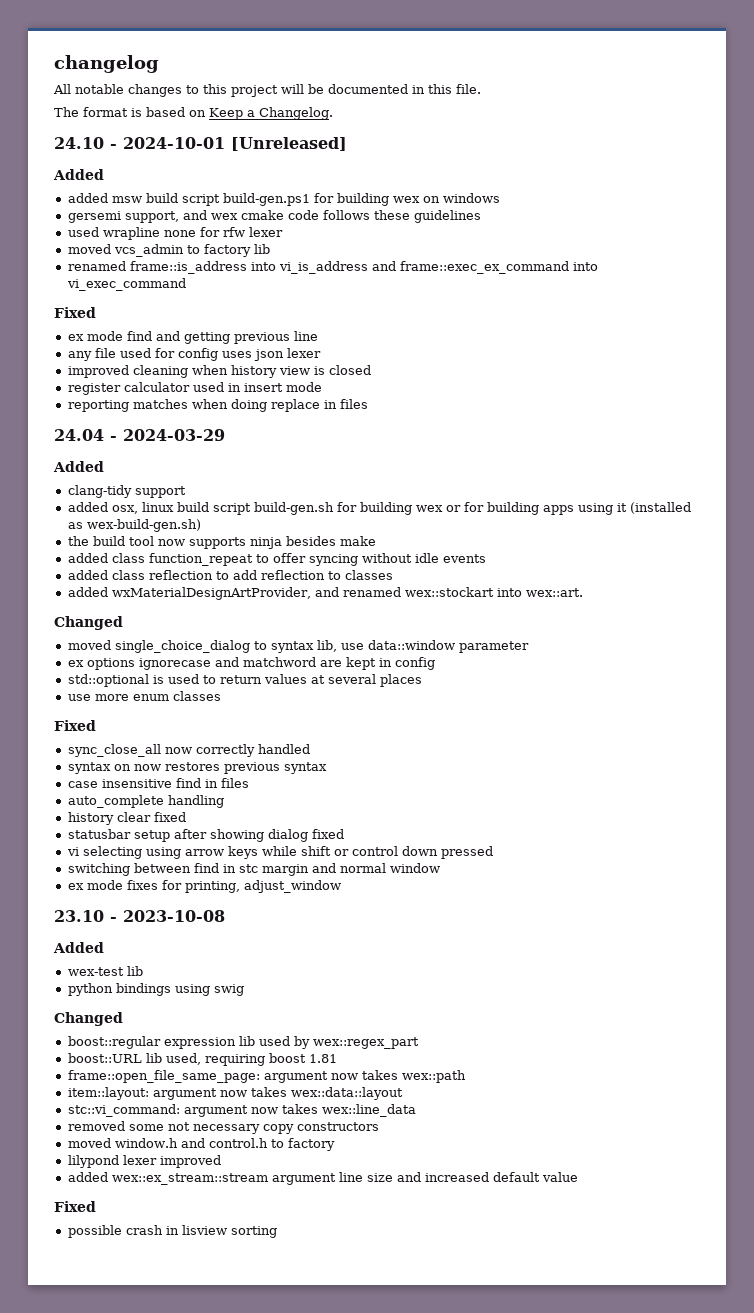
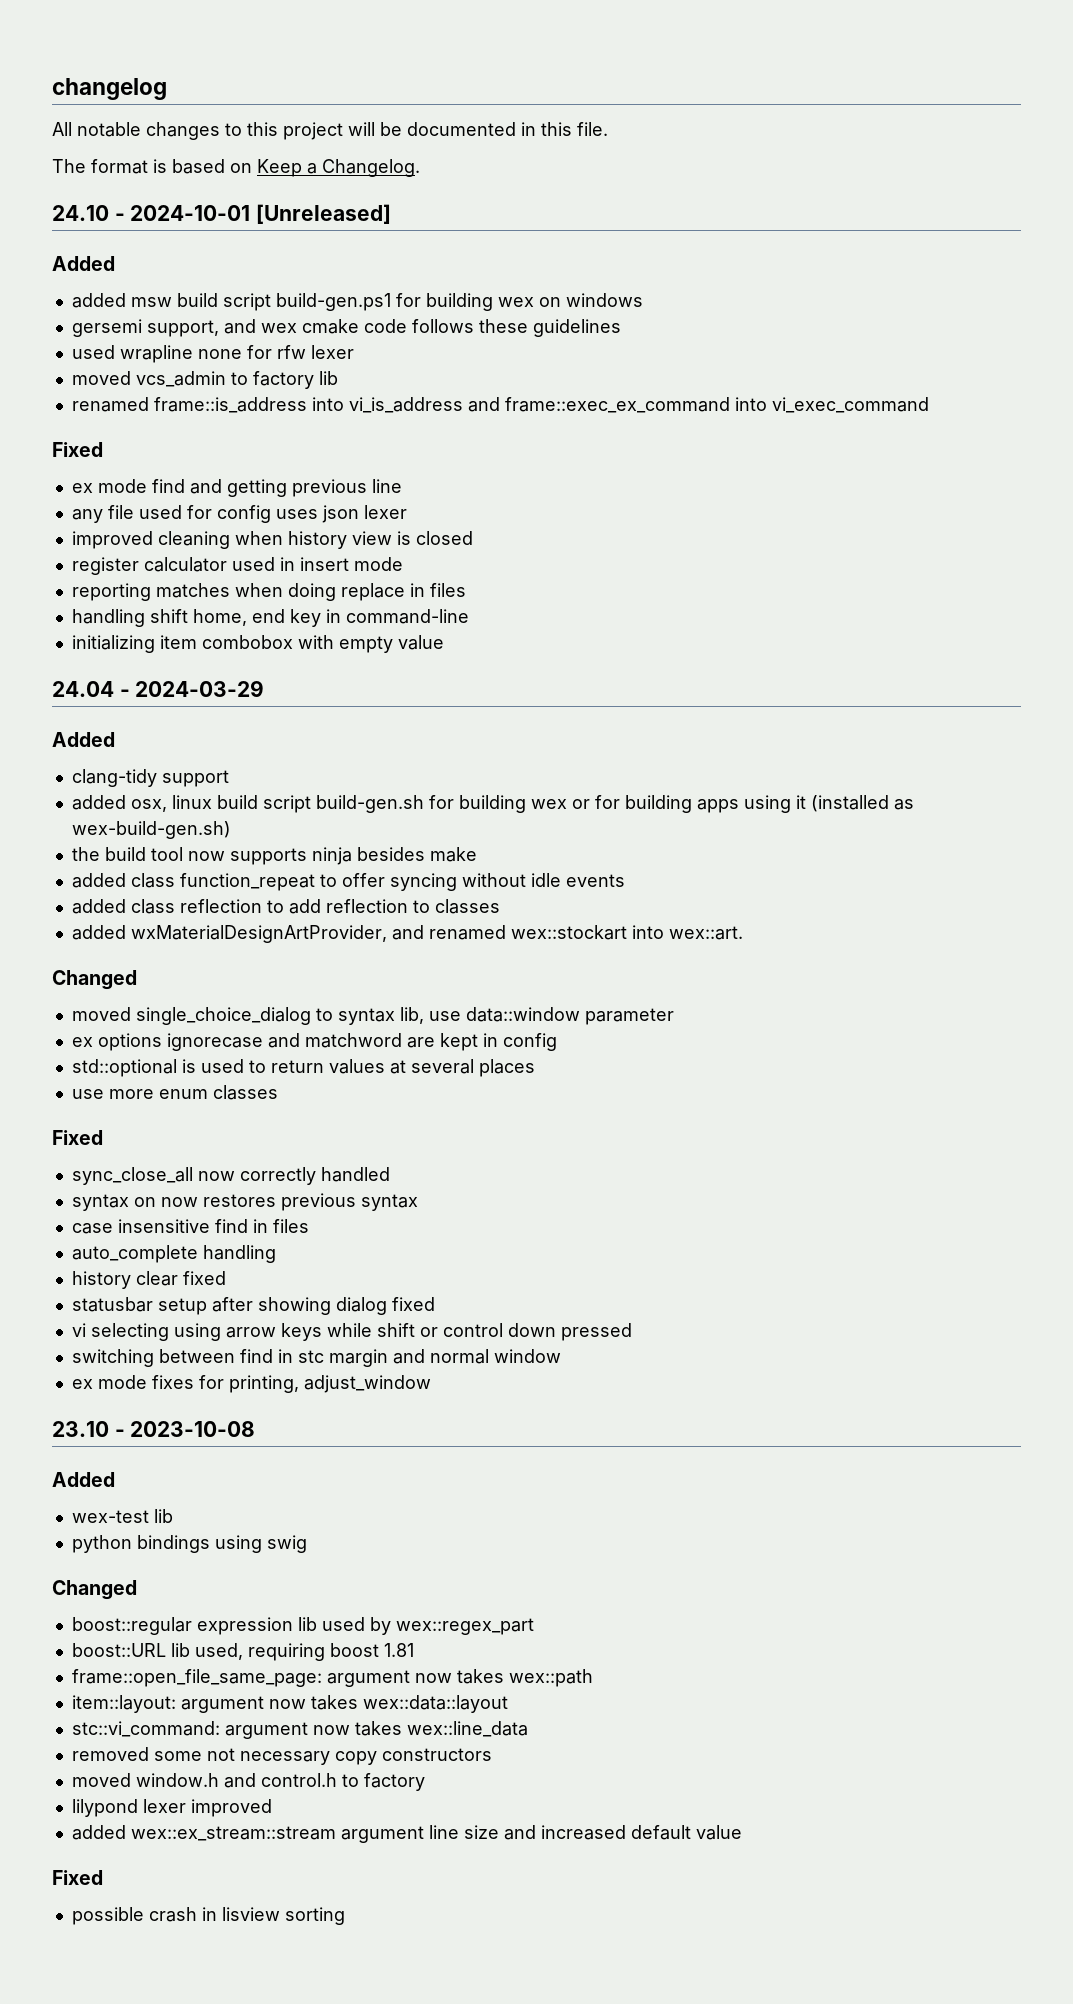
(368, 404) none -> [71,609,469,627] [71,635,444,653] // handling shift home, end key in command-line // initializing item combobox with empty value

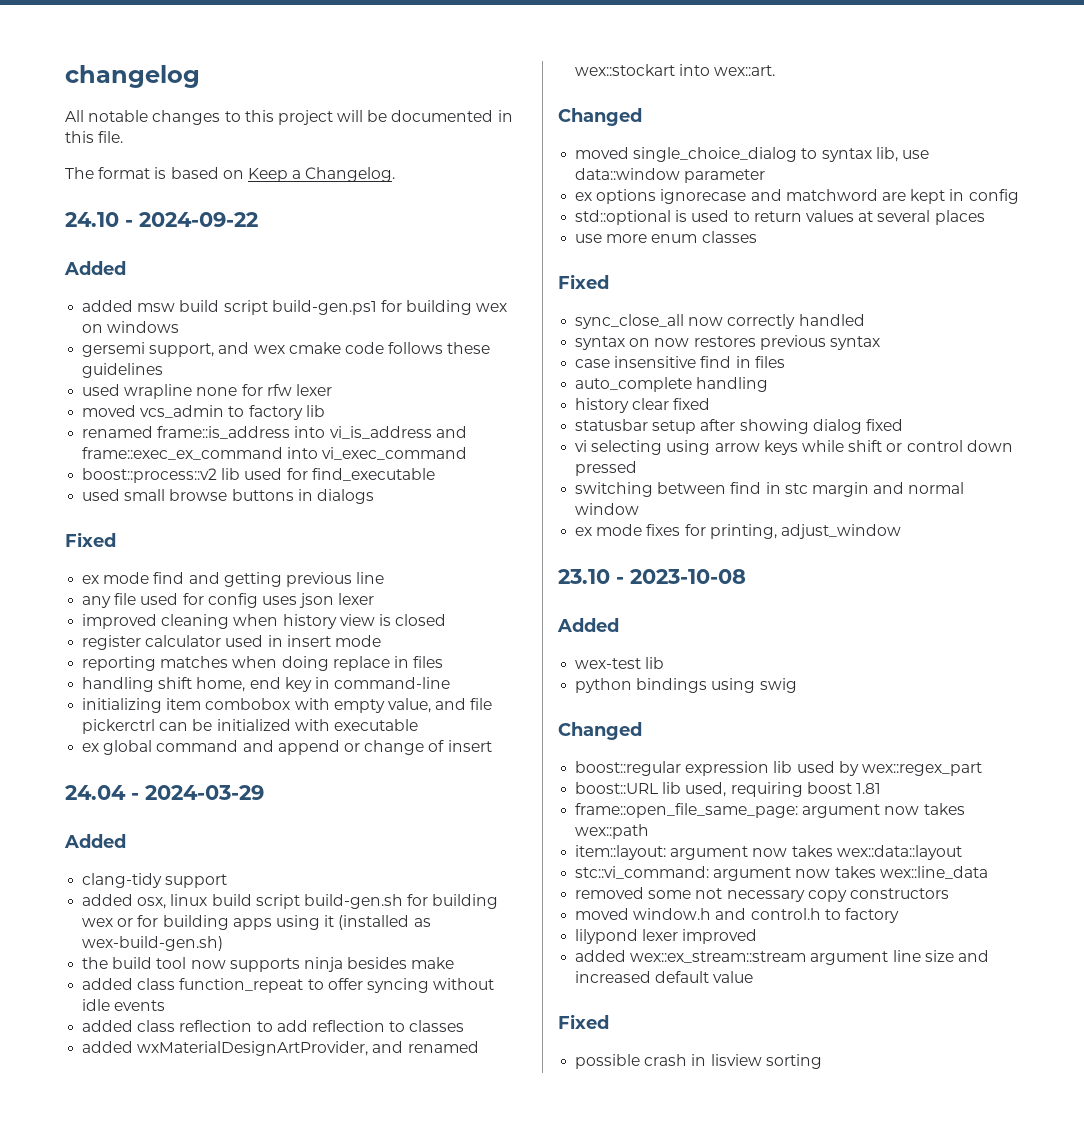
[130,204,392,224] 2024-10-01 [Unreleased] -> [139,212,258,227] 2024-09-22
(929, 405) none -> [82,468,435,483] [82,489,374,504] // boost::process::v2 lib used for find_executable // used small browse buttons in dialogs
[397,635,444,650] value -> [387,698,493,713] [82,719,418,734] [82,740,492,755] value, and file pickerctrl can be initialized with executable // ex global command and append or change of insert

